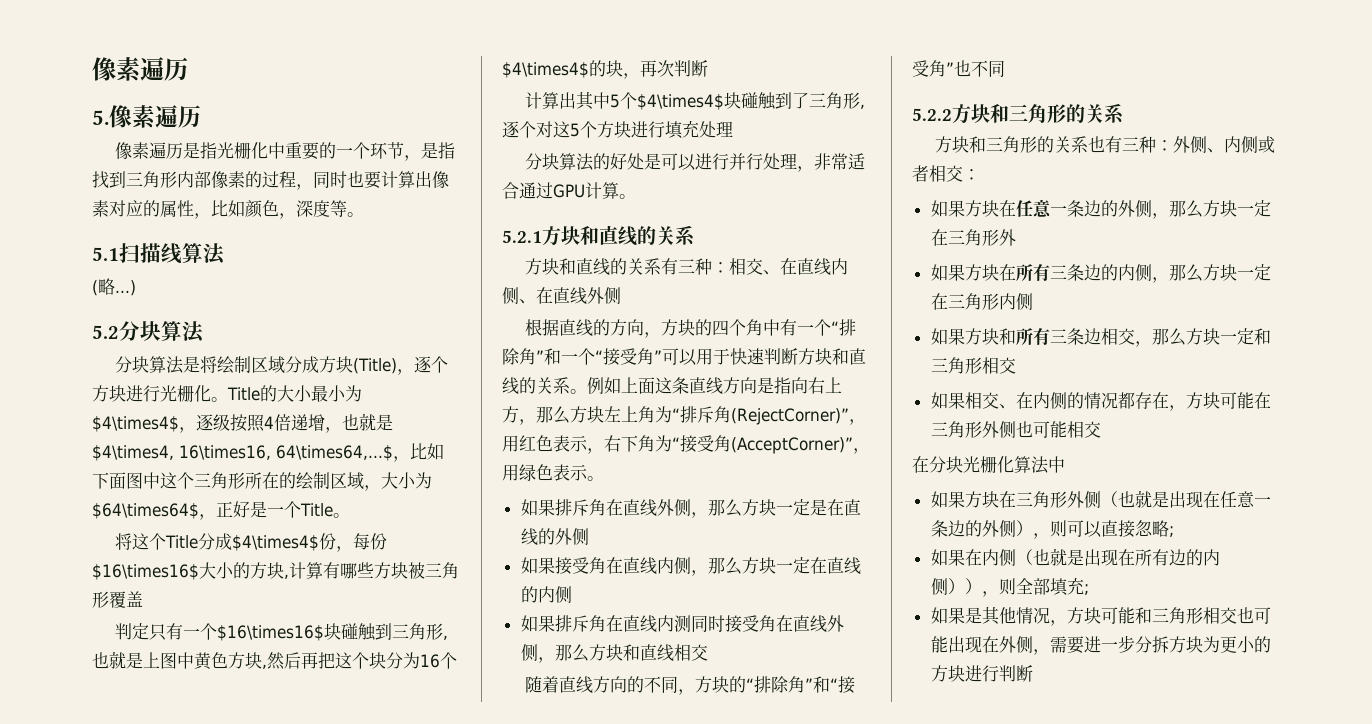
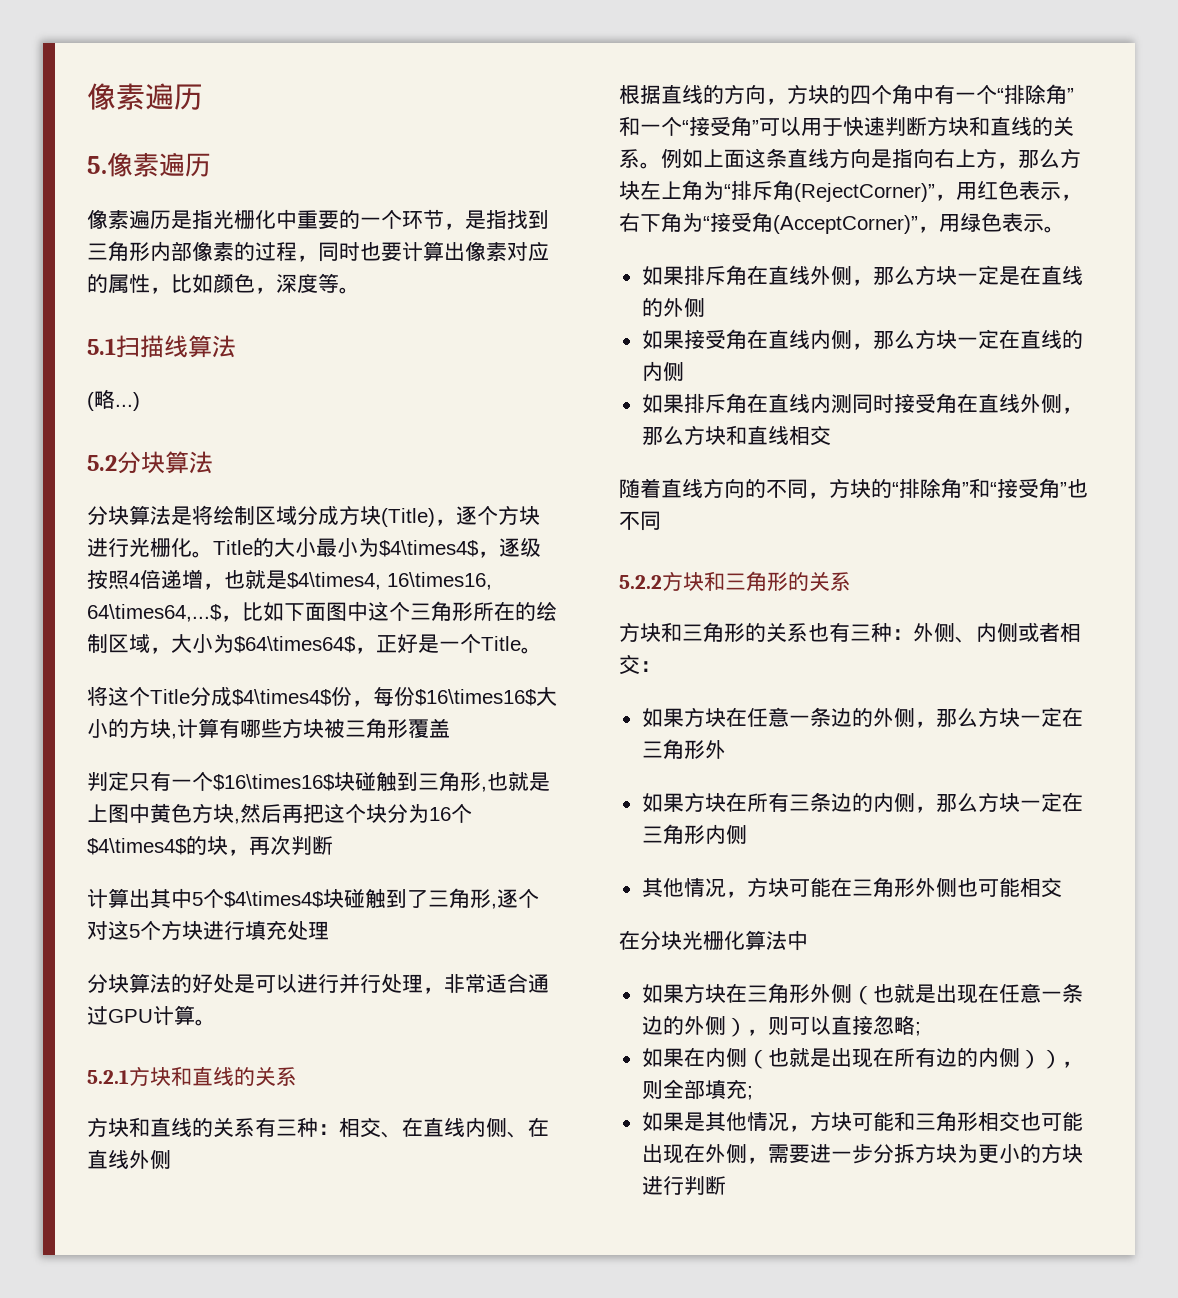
[930,328,1271,347] [930,357,1016,374] [930,392,1169,409] 如果方块和所有三条边相交，那么方块一定和三角形相交 // 如果相交、在内侧的情况都存在 -> [641,878,726,897] 其他情况

